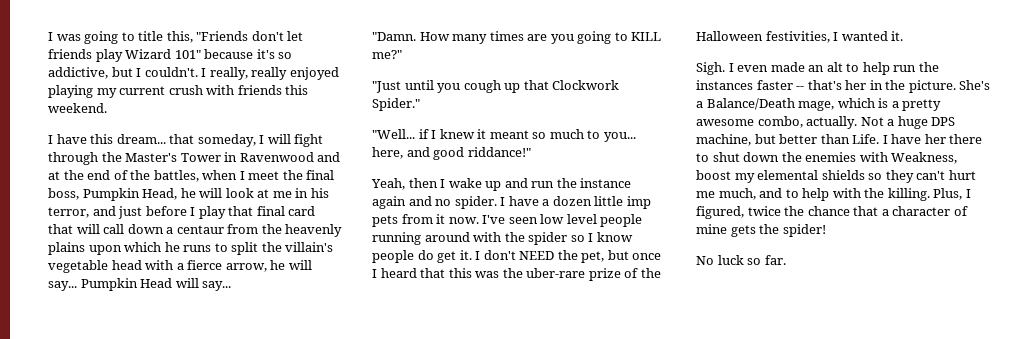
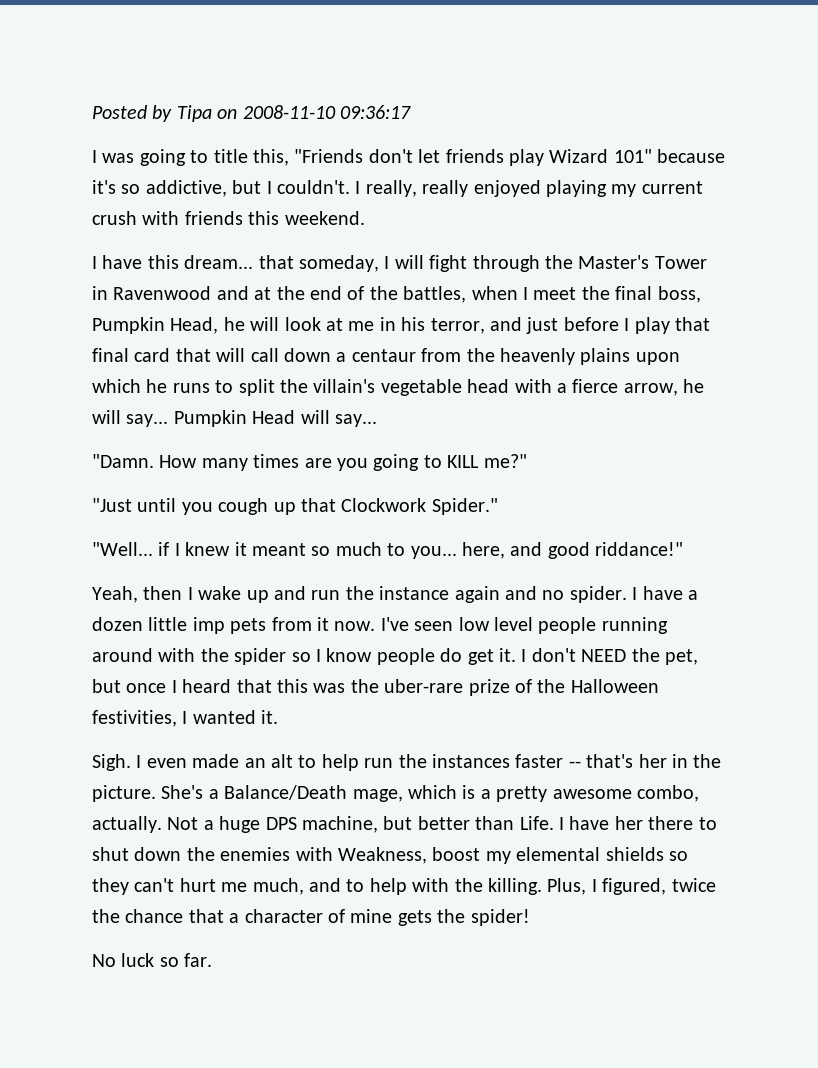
(48, 36) none -> [92,105,411,122] Posted by Tipa on 2008-11-10 09:36:17 //

